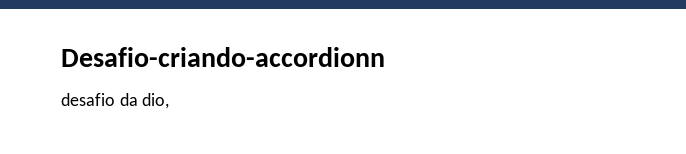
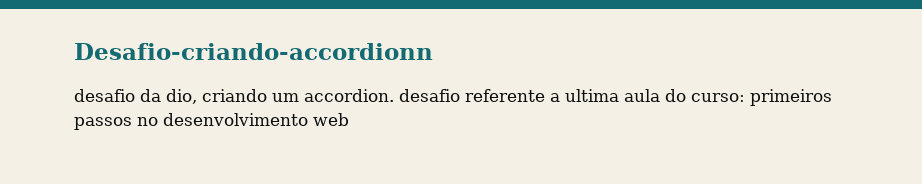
(170, 101) none -> [202,89,832,106] [74,113,349,130] criando um accordion. desafio referente a ultima aula do curso: primeiros passos no desenvolvimento web

